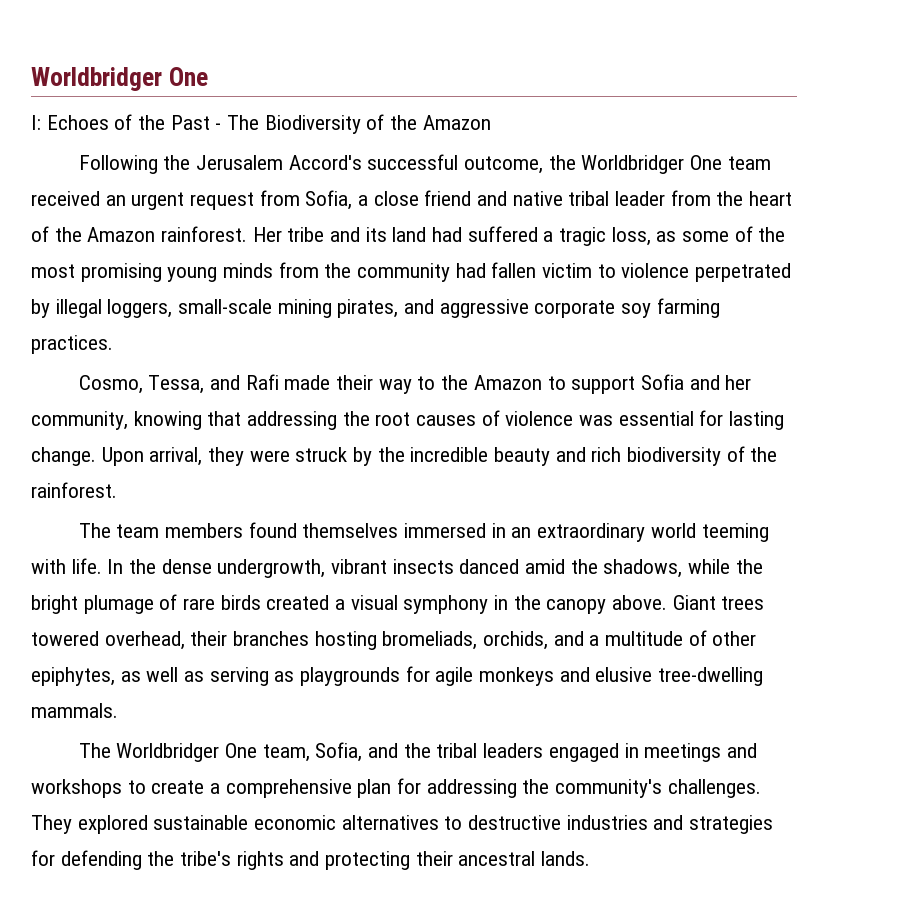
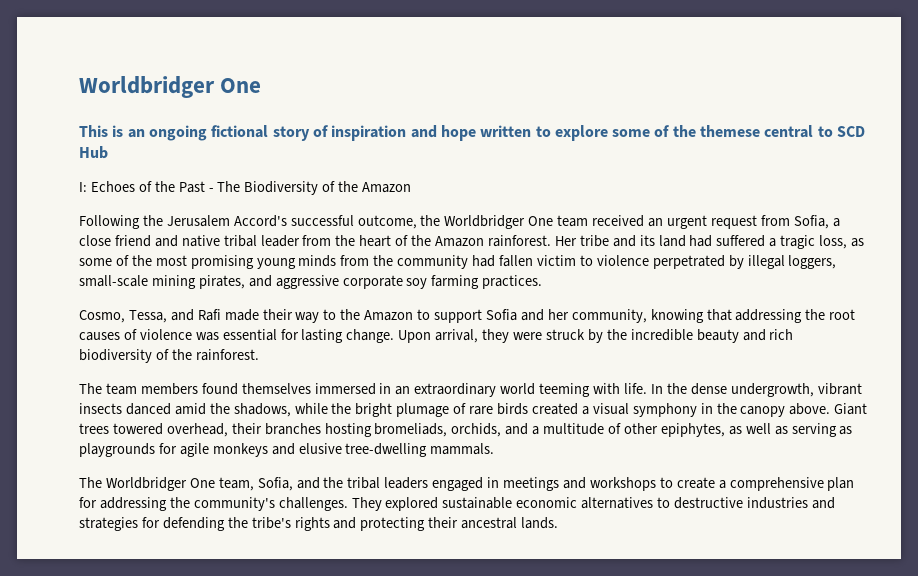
[31,67,208,91] Worldbridger One -> [79,76,262,98] [79,125,866,141] [79,146,108,159] Worldbridger One // This is an ongoing fictional story of inspiration and hope written to explore some of the themese central to SCD Hub

